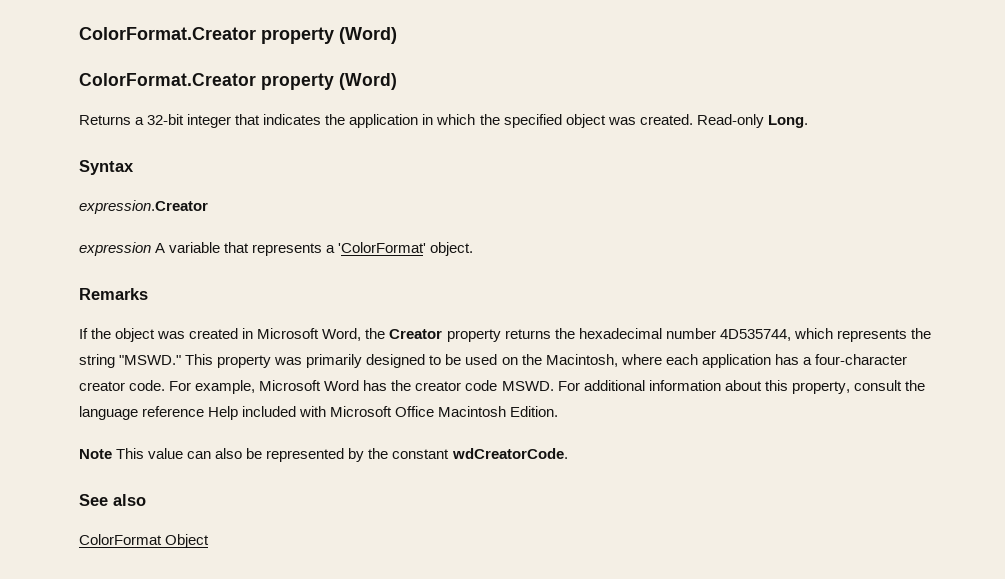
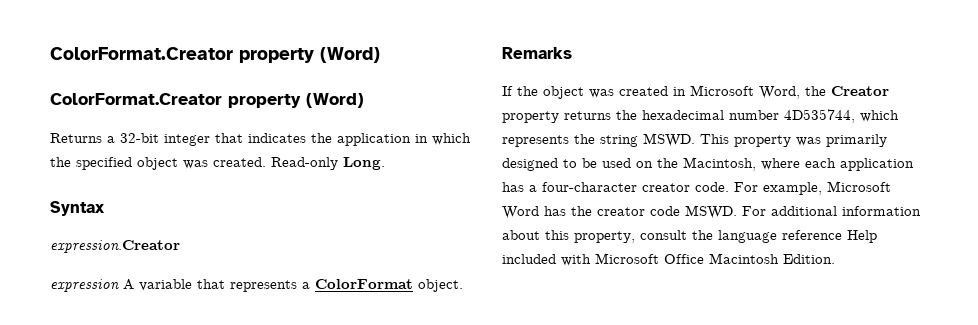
[338,242,427,253] 'ColorFormat' -> [315,279,413,289] ColorFormat
[119,355,182,365] "MSWD." -> [643,133,695,147] MSWD.
[79,448,568,462] [79,494,146,506] [79,534,210,548] // Note This value can also be represented by the constant wdCreatorCode. // See also // ColorFormat Object -> (835, 259) none

